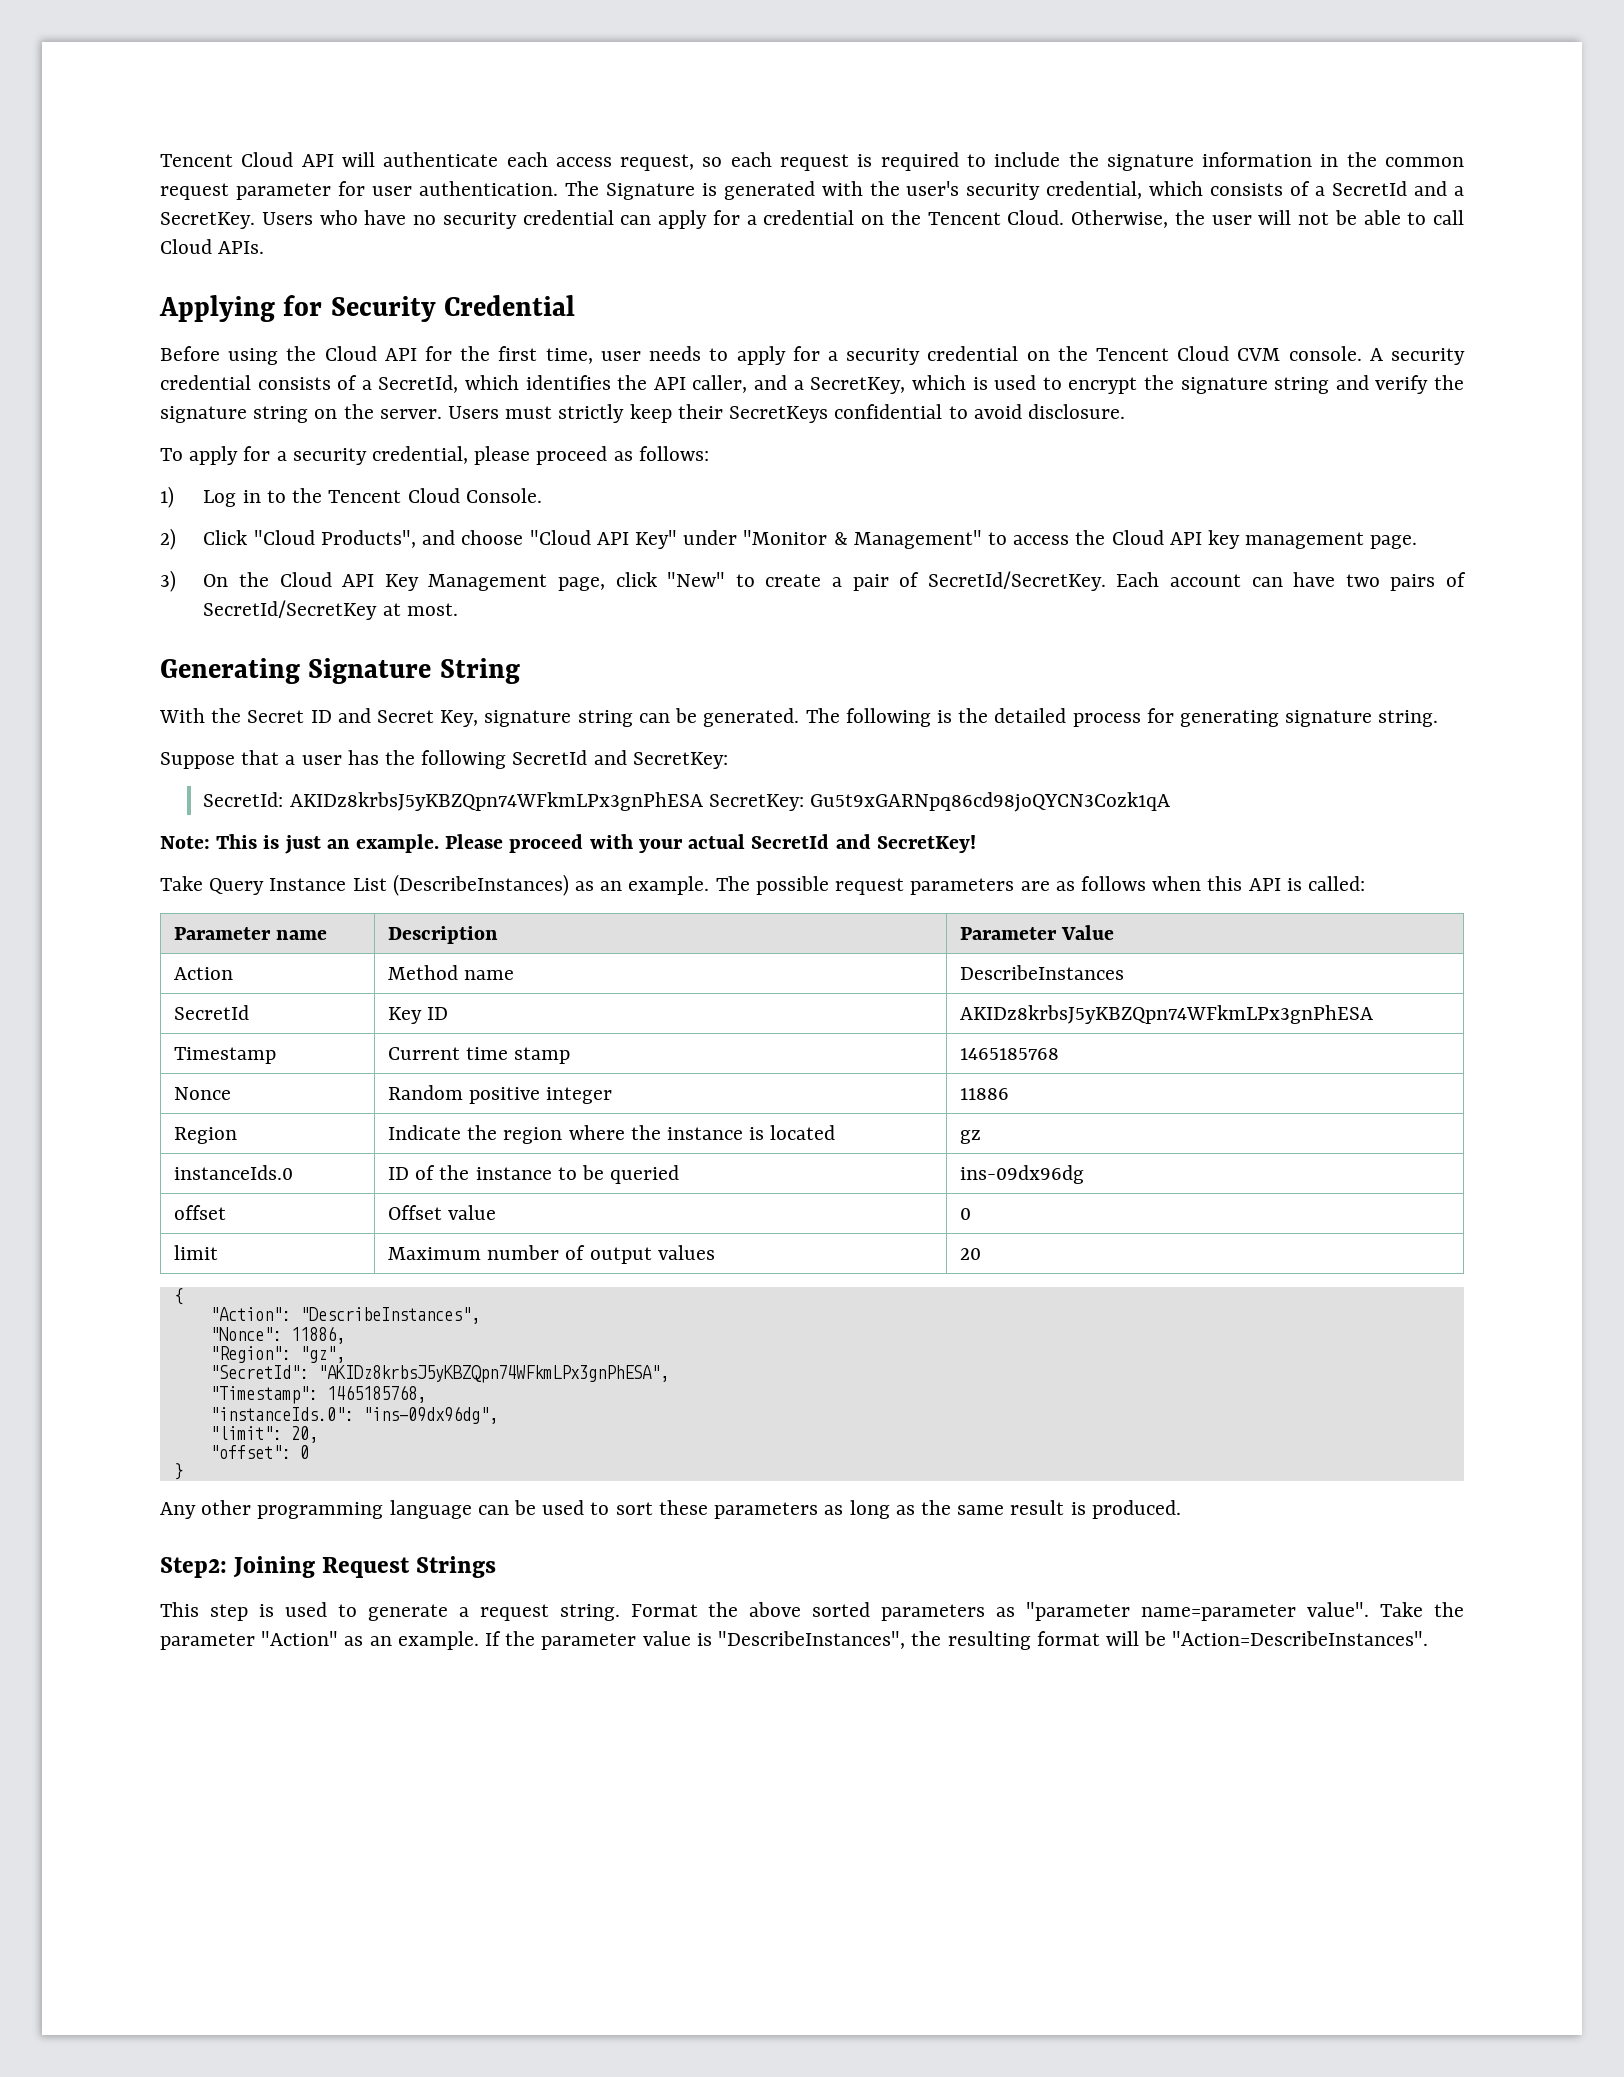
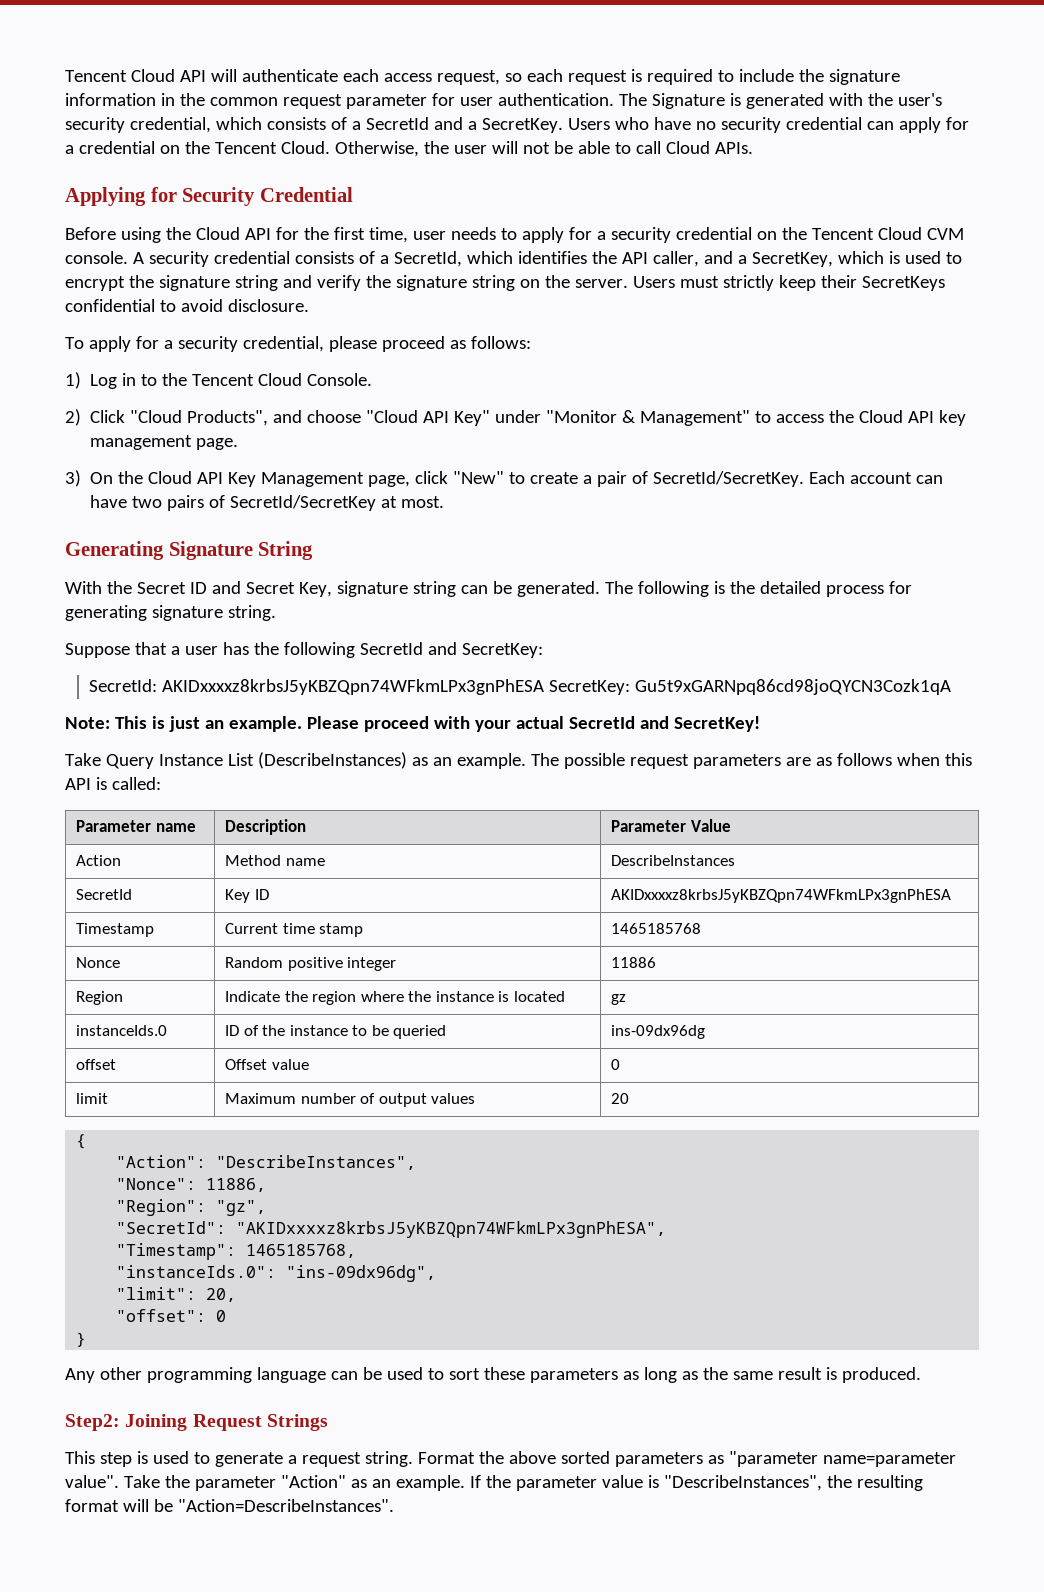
[289,792,703,811] AKIDz8krbsJ5yKBZQpn74WFkmLPx3gnPhESA -> [162,679,545,695] AKIDxxxxz8krbsJ5yKBZQpn74WFkmLPx3gnPhESA
[959,1005,1373,1024] AKIDz8krbsJ5yKBZQpn74WFkmLPx3gnPhESA -> [611,889,952,903] AKIDxxxxz8krbsJ5yKBZQpn74WFkmLPx3gnPhESA
[317,1365,669,1383] "AKIDz8krbsJ5yKBZQpn74WFkmLPx3gnPhESA", -> [236,1221,667,1238] "AKIDxxxxz8krbsJ5yKBZQpn74WFkmLPx3gnPhESA",

